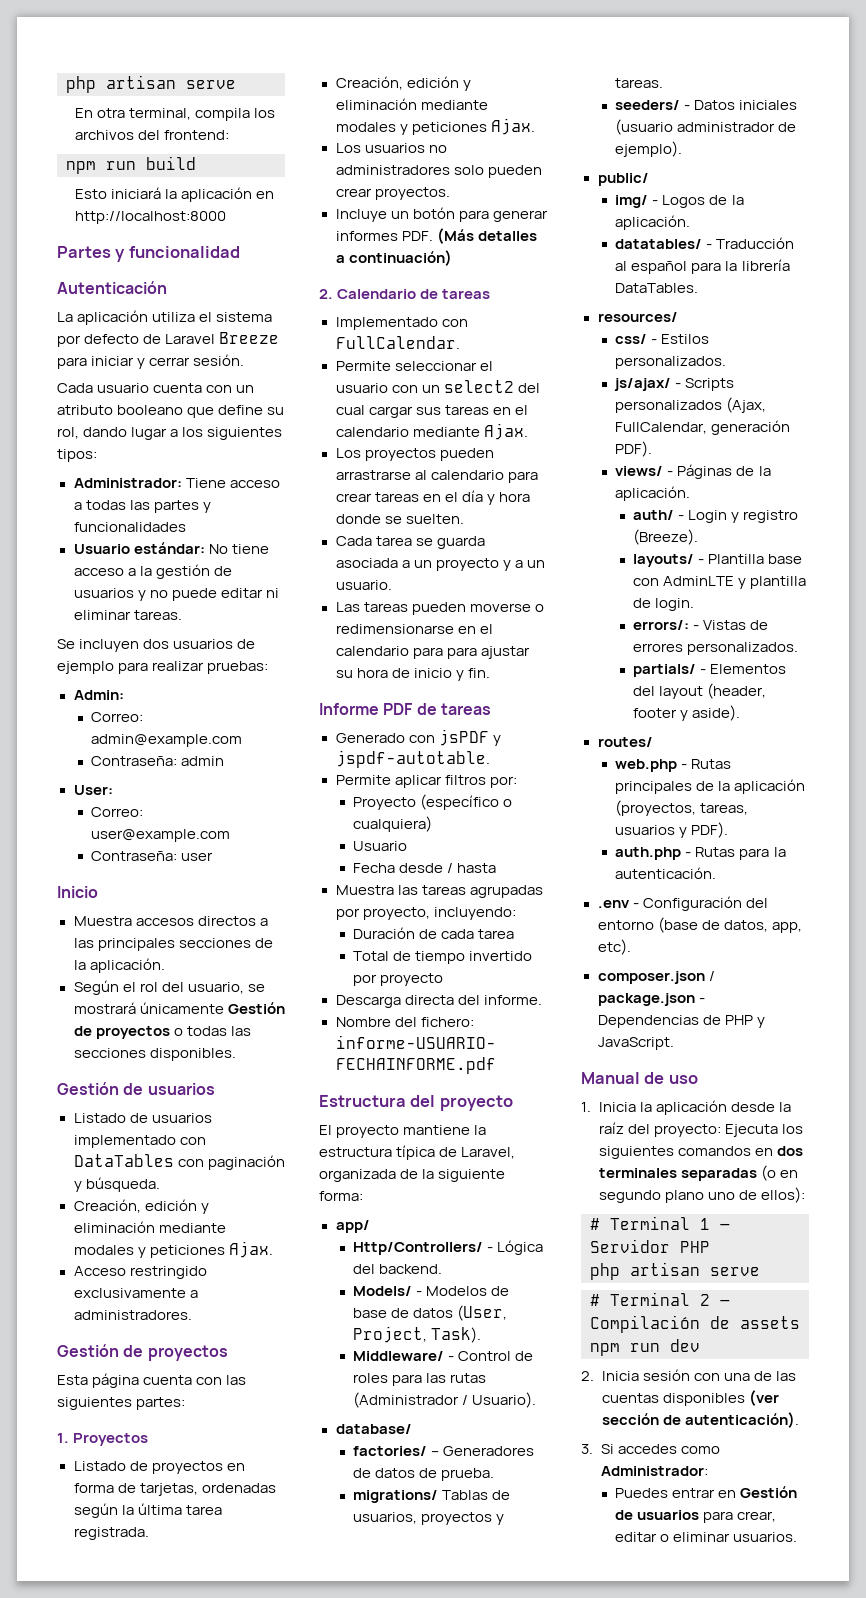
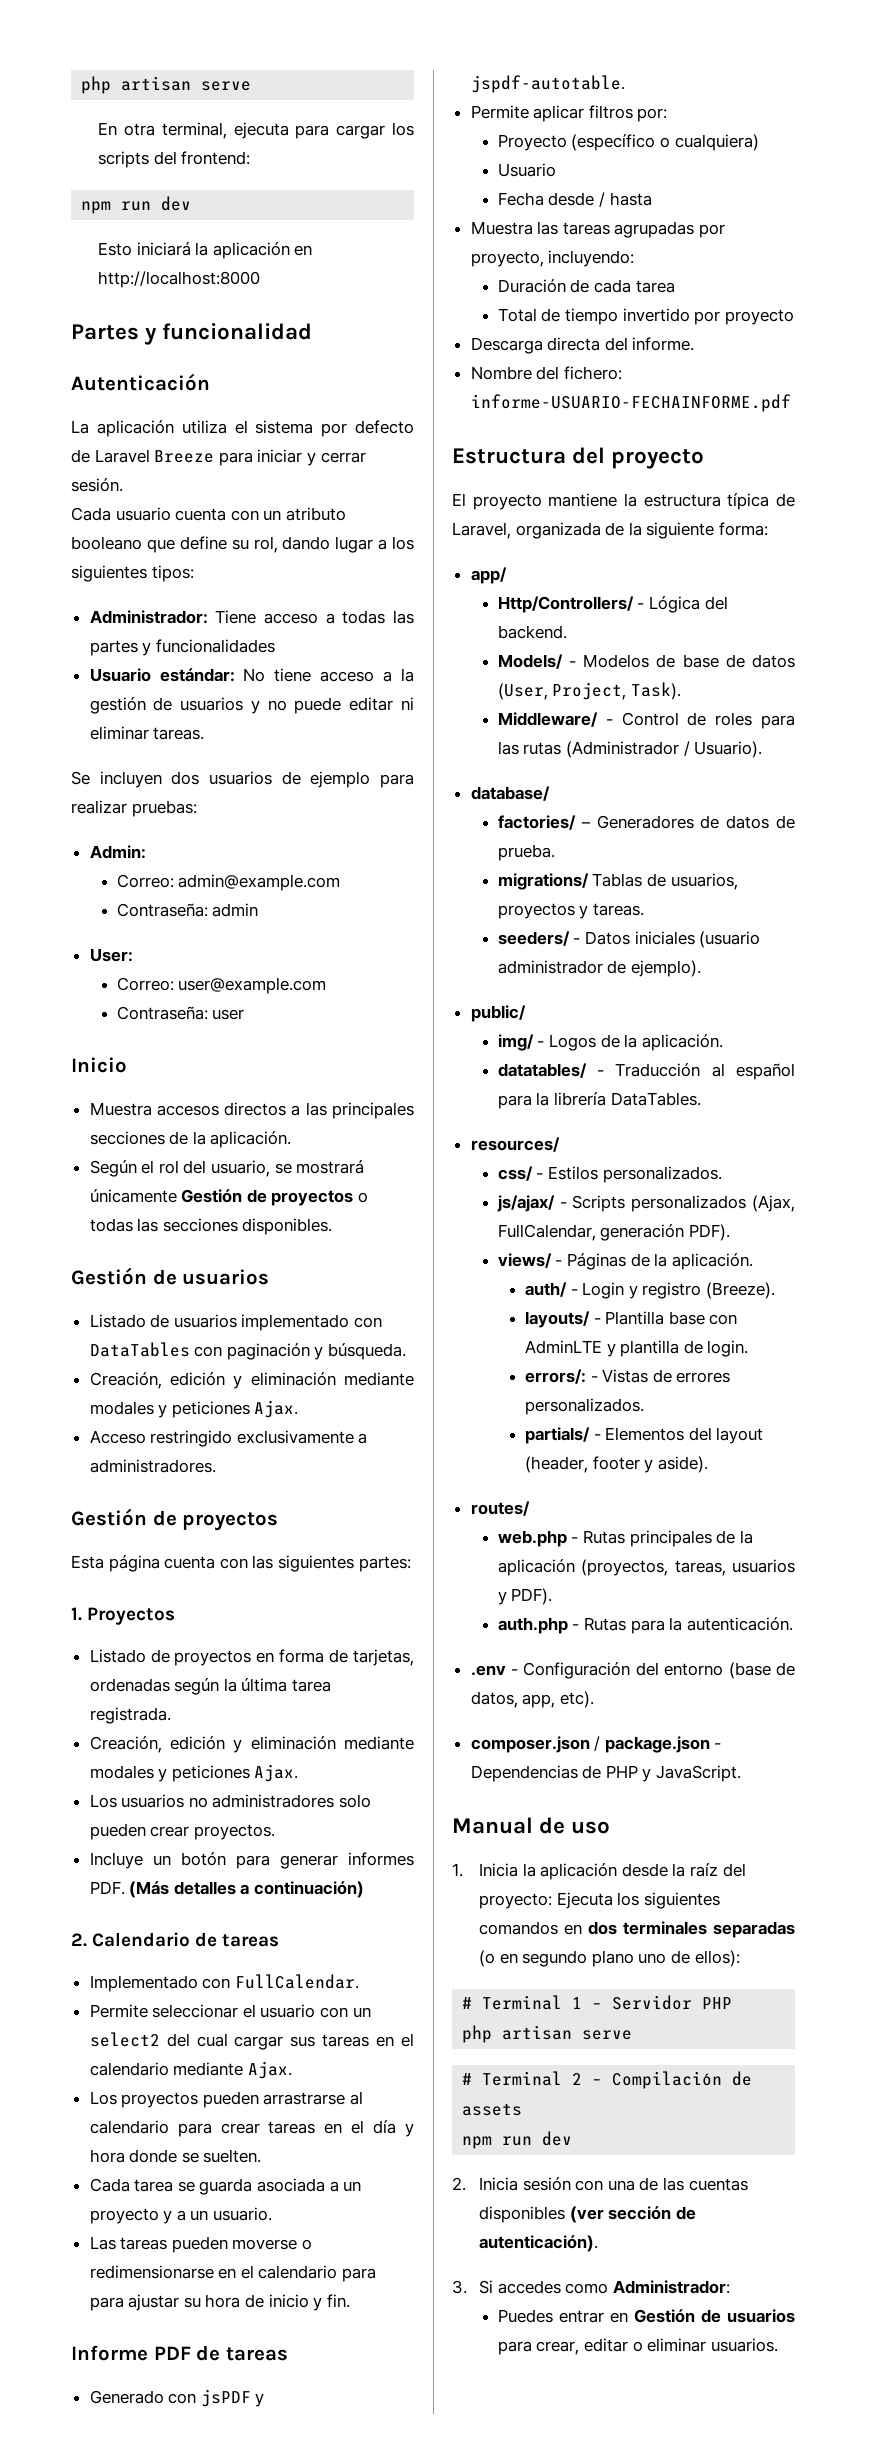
[194,108,276,121] [74,130,134,140] compila los archivos -> [233,122,414,139] [98,151,150,168] ejecuta para cargar los scripts
[146,156,196,170] build -> [161,196,192,211] dev

